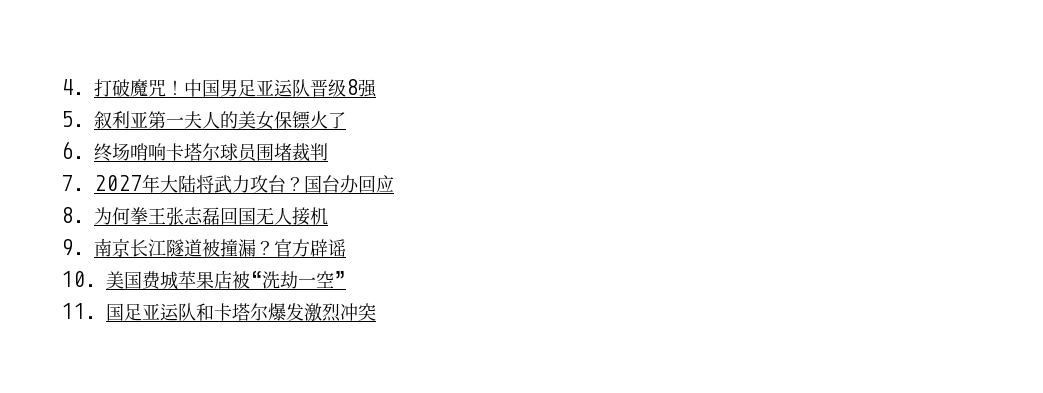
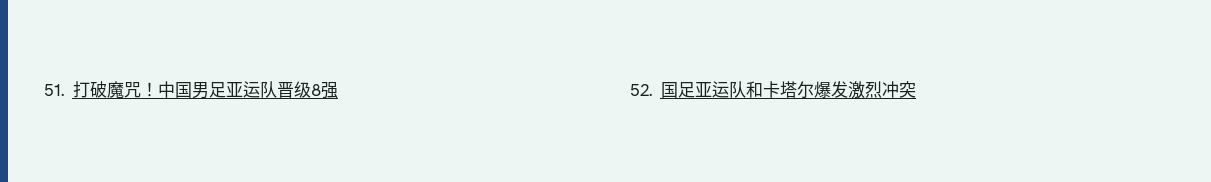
[61,79,85,95] 4. -> [44,84,64,96] 51.
[61,111,346,130] [61,141,328,162] [61,174,394,194] [61,207,328,226] [61,238,346,257] [61,270,346,290] [61,303,97,319] 5.叙利亚第一夫人的美女保镖火了 // 6.终场哨响卡塔尔球员围堵裁判 // 7. 2027年大陆将武力攻台？国台办回应 // 8.为何拳王张志磊回国无人接机 // 9.南京长江隧道被撞漏？官方辟谣 // 10.美国费城苹果店被“洗劫一空” // 11. -> [630,84,652,96] 52.

